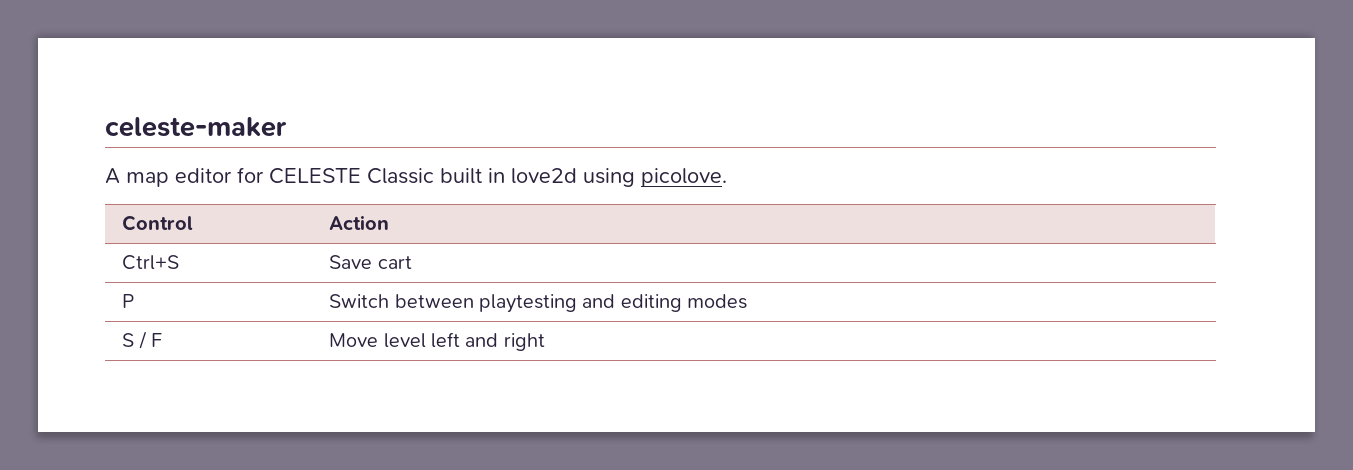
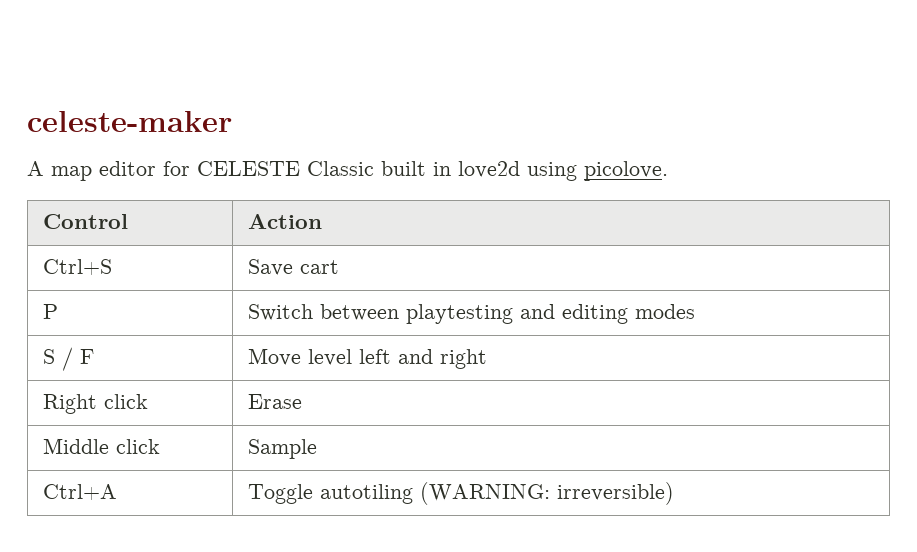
(545, 342) none -> [43,394,149,414] [248,394,303,409] [43,438,161,454] [248,439,318,459] [43,484,118,500] [248,482,675,505] // Right click | Erase // Middle click | Sample // Ctrl+A | Toggle autotiling (WARNING: irreversible)

